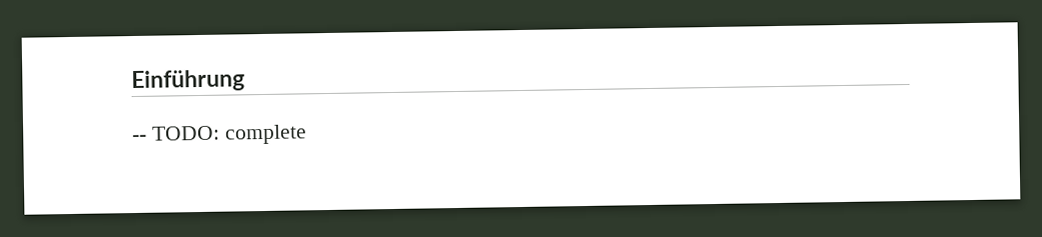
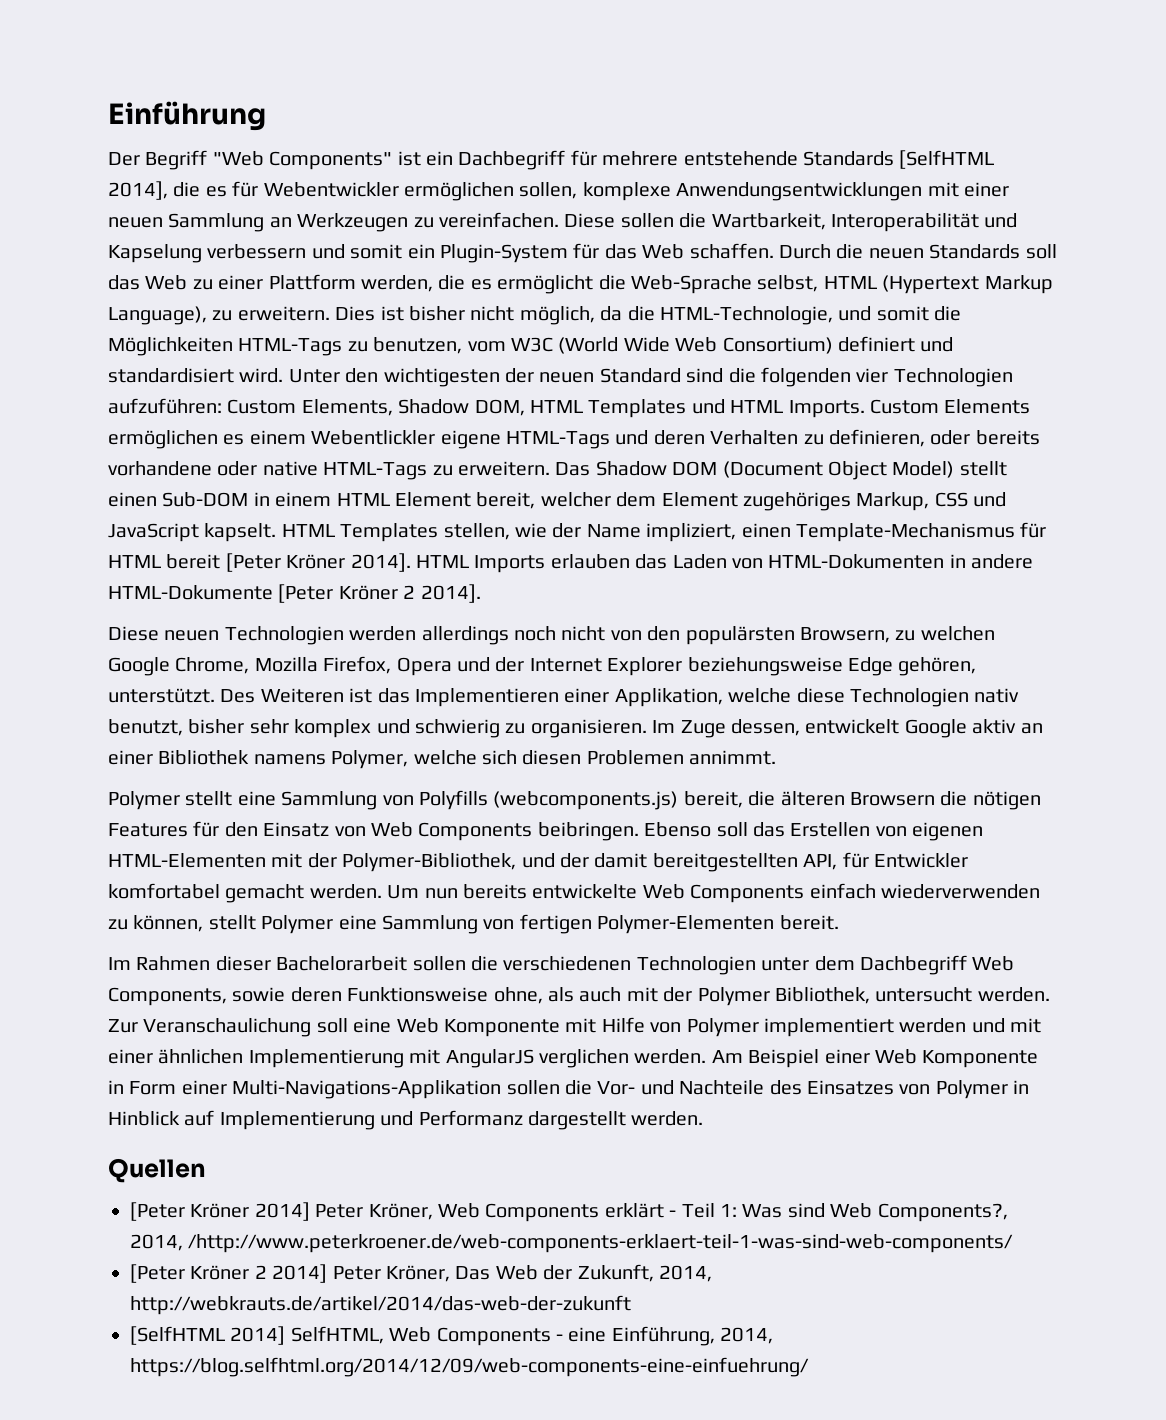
[132,124,307,145] -- TODO: complete -> [108,150,995,170] [108,181,1009,201] [108,212,1018,232] [108,243,1057,263] [108,274,1053,294] [108,306,962,325] [108,336,954,356] [108,367,1013,387] [108,398,1031,418] [108,429,1040,449] [108,461,1007,480] [108,492,1007,511] [108,522,1047,542] [108,553,1034,573] [108,584,481,603] [108,626,995,645] [108,656,977,676] [108,688,1020,707] [108,719,1043,738] [108,750,777,769] [108,790,1041,810] [108,821,984,841] [108,852,968,872] [108,883,1040,903] [108,914,839,934] [108,955,1015,975] [108,987,1050,1006] [108,1017,1042,1037] [108,1049,1039,1068] [108,1080,1030,1099] [108,1110,704,1130] [108,1158,206,1183] [130,1202,1008,1222] [130,1234,1014,1253] [130,1264,712,1283] [130,1295,631,1315] [130,1326,774,1346] [130,1357,809,1377] Der Begriff "Web Components" ist ein Dachbegriff für mehrere entstehende Standards [SelfHTML 2014], die es für Webentwickler ermöglichen sollen, komplexe Anwendungsentwicklungen mit einer neuen Sammlung an Werkzeugen zu vereinfachen. Diese sollen die Wartbarkeit, Interoperabilität und Kapselung verbessern und somit ein Plugin-System für das Web schaffen. Durch die neuen Standards soll das Web zu einer Plattform werden, die es ermöglicht die Web-Sprache selbst, HTML (Hypertext Markup Language), zu erweitern. Dies ist bisher nicht möglich, da die HTML-Technologie, und somit die Möglichkeiten HTML-Tags zu benutzen, vom W3C (World Wide Web Consortium) definiert und standardisiert wird. Unter den wichtigesten der neuen Standard sind die folgenden vier Technologien aufzuführen: Custom Elements, Shadow DOM, HTML Templates und HTML Imports. Custom Elements ermöglichen es einem Webentlickler eigene HTML-Tags und deren Verhalten zu definieren, oder bereits vorhandene oder native HTML-Tags zu erweitern. Das Shadow DOM (Document Object Model) stellt einen Sub-DOM in einem HTML Element bereit, welcher dem Element zugehöriges Markup, CSS und JavaScript kapselt. HTML Templates stellen, wie der Name impliziert, einen Template-Mechanismus für HTML bereit [Peter Kröner 2014]. HTML Imports erlauben das Laden von HTML-Dokumenten in andere HTML-Dokumente [Peter Kröner 2 2014]. // Diese neuen Technologien werden allerdings noch nicht von den populärsten Browsern, zu welchen Google Chrome, Mozilla Firefox, Opera und der Internet Explorer beziehungsweise Edge gehören, unterstützt. Des Weiteren ist das Implementieren einer Applikation, welche diese Technologien nativ benutzt, bisher sehr komplex und schwierig zu organisieren. Im Zuge dessen, entwickelt Google aktiv an einer Bibliothek namens Polymer, welche sich diesen Problemen annimmt. // Polymer stellt eine Sammlung von Polyfills (webcomponents.js) bereit, die älteren Browsern die nötigen Features für den Einsatz von Web Components beibringen. Ebenso soll das Erstellen von eigenen HTML-Elementen mit der Polymer-Bibliothek, und der damit bereitgestellten API, für Entwickler komfortabel gemacht werden. Um nun bereits entwickelte Web Components einfach wiederverwenden zu können, stellt Polymer eine Sammlung von fertigen Polymer-Elementen bereit. // Im Rahmen dieser Bachelorarbeit sollen die verschiedenen Technologien unter dem Dachbegriff Web Components, sowie deren Funktionsweise ohne, als auch mit der Polymer Bibliothek, untersucht werden. Zur Veranschaulichung soll eine Web Komponente mit Hilfe von Polymer implementiert werden und mit einer ähnlichen Implementierung mit AngularJS verglichen werden. Am Beispiel einer Web Komponente in Form einer Multi-Navigations-Applikation sollen die Vor- und Nachteile des Einsatzes von Polymer in Hinblick auf Implementierung und Performanz dargestellt werden. // Quellen // [Peter Kröner 2014] Peter Kröner, Web Components erklärt - Teil 1: Was sind Web Components?, 2014, /http://www.peterkroener.de/web-components-erklaert-teil-1-was-sind-web-components/ // [Peter Kröner 2 2014] Peter Kröner, Das Web der Zukunft, 2014, http://webkrauts.de/artikel/2014/das-web-der-zukunft // [SelfHTML 2014] SelfHTML, Web Components - eine Einführung, 2014, https://blog.selfhtml.org/2014/12/09/web-components-eine-einfuehrung/

